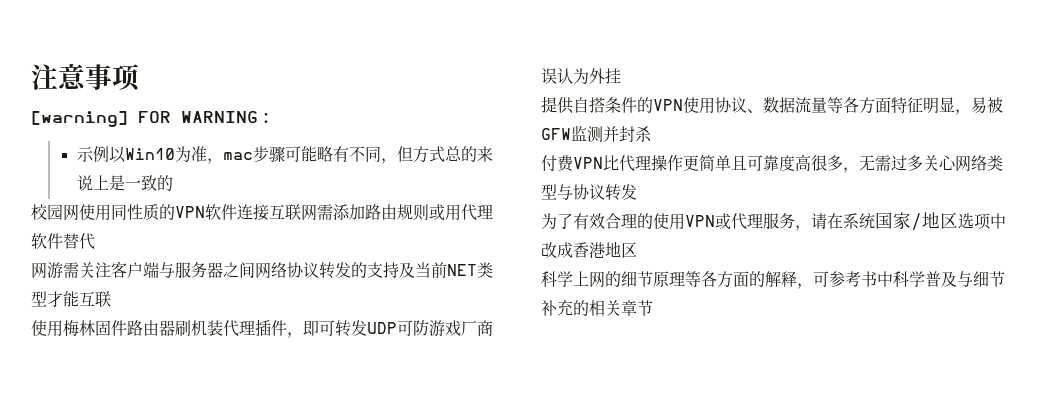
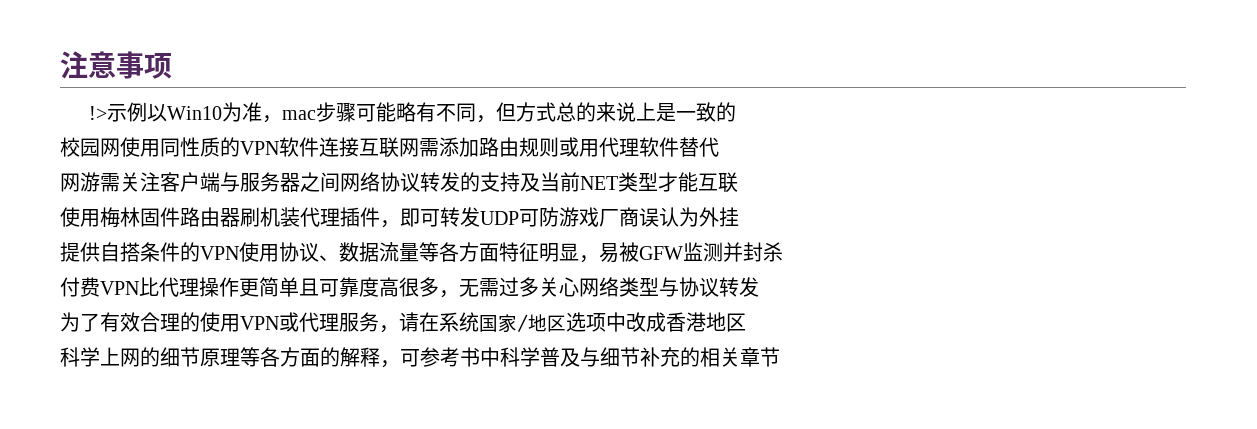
[31,111,274,127] [warning] FOR WARNING： // -> [88,106,107,120] !>

